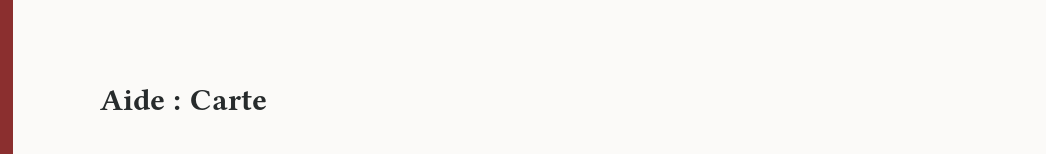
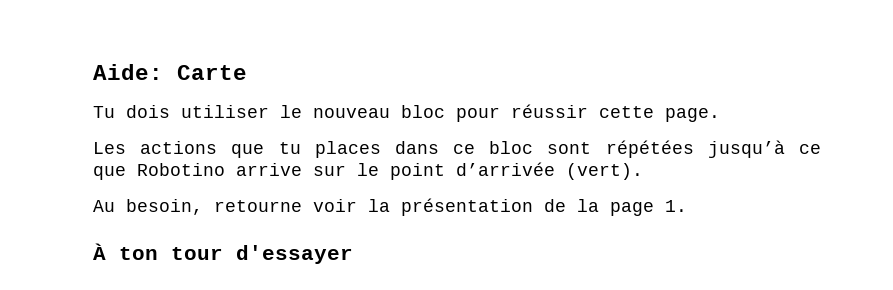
[100,89,182,110] Aide : -> [93,64,163,80] Aide:
(267, 100) none -> [93,104,720,122] [93,140,821,158] [93,162,643,180] [93,198,687,216] [93,243,353,264] // Tu dois utiliser le nouveau bloc pour réussir cette page. // Les actions que tu places dans ce bloc sont répétées jusqu’à ce que Robotino arrive sur le point d’arrivée (vert). // Au besoin, retourne voir la présentation de la page 1. // À ton tour d'essayer

